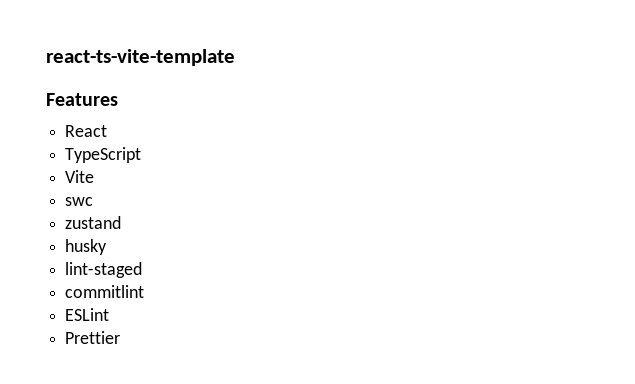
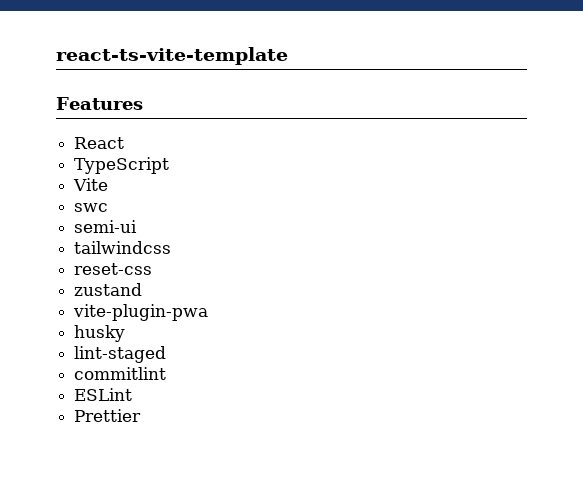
(94, 201) none -> [74,220,138,233] [74,241,172,254] [74,263,153,275] // semi-ui // tailwindcss // reset-css
(122, 222) none -> [73,304,209,321] // vite-plugin-pwa

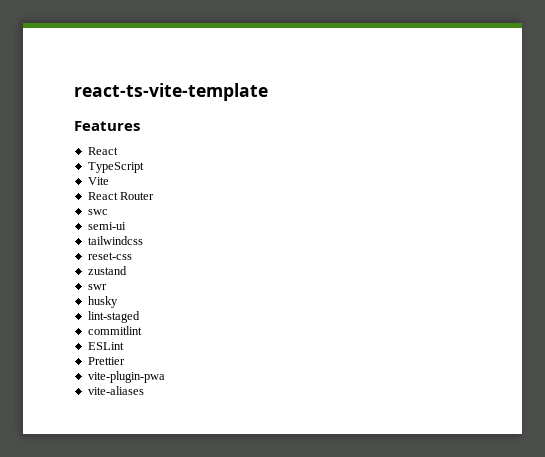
(109, 184) none -> [87,192,155,200] // React Router
[73,304,209,321] vite-plugin-pwa -> [87,284,107,290] swr
(142, 415) none -> [87,371,165,383] [87,386,144,395] // vite-plugin-pwa // vite-aliases

